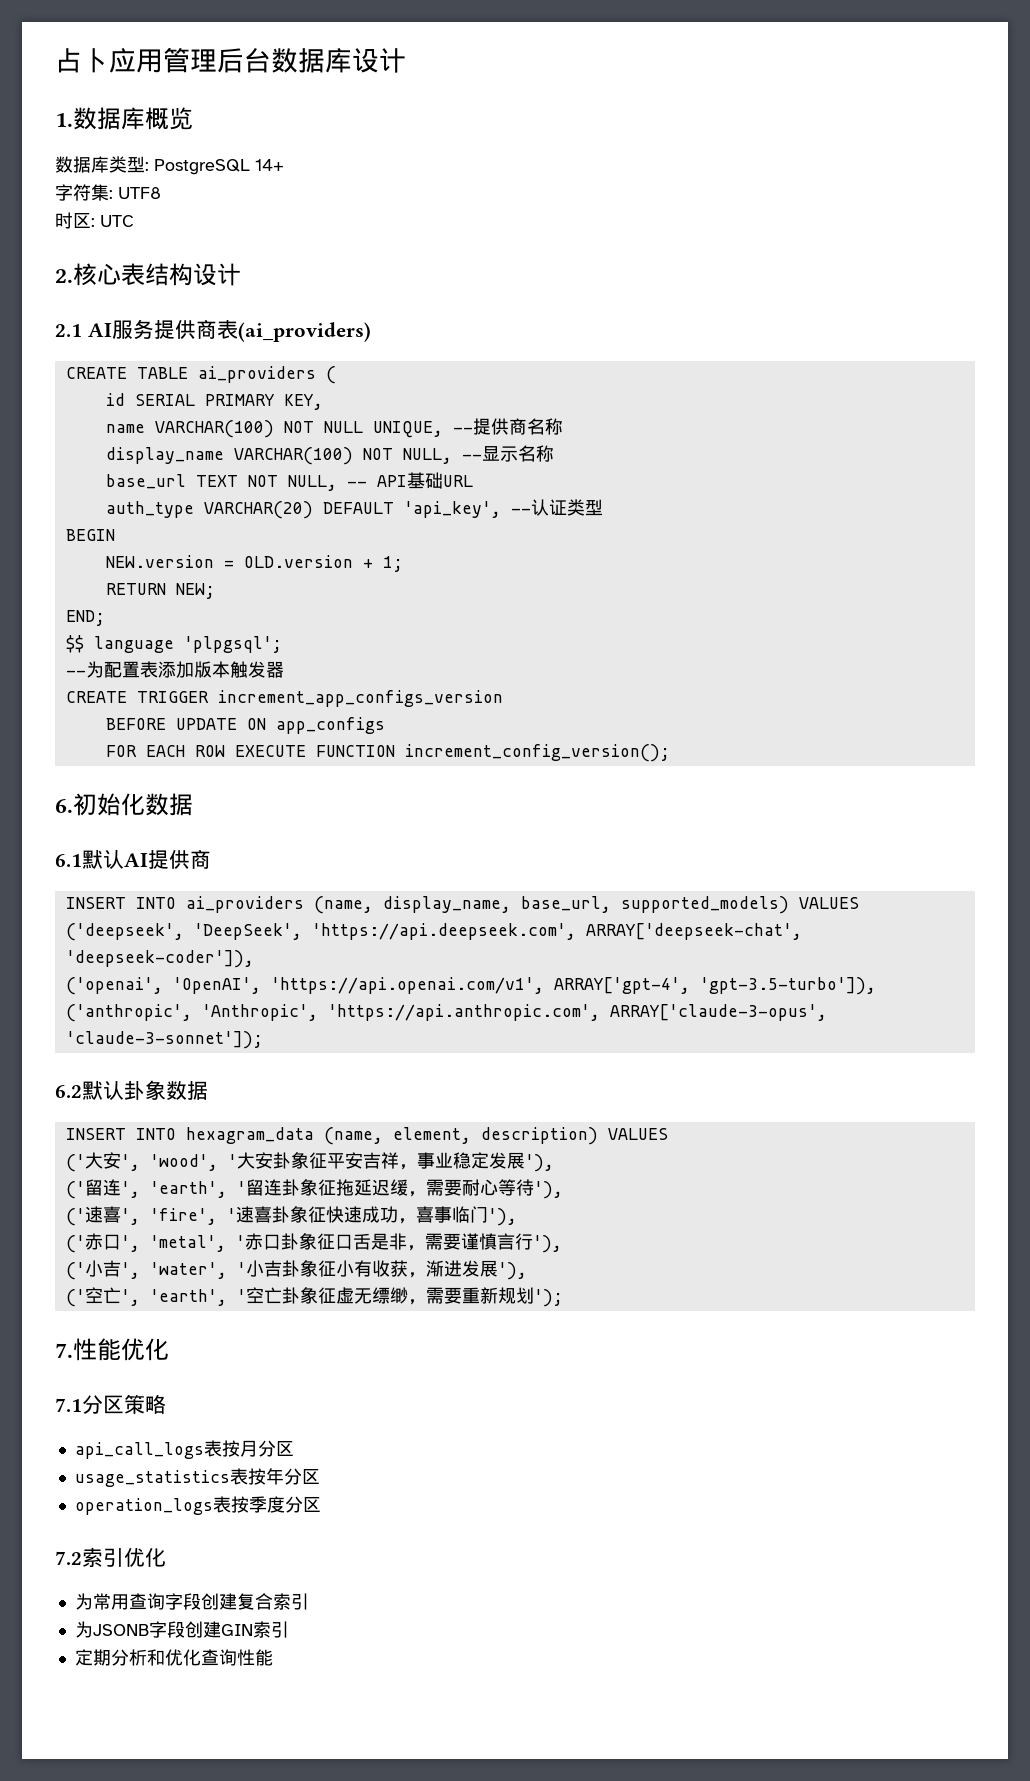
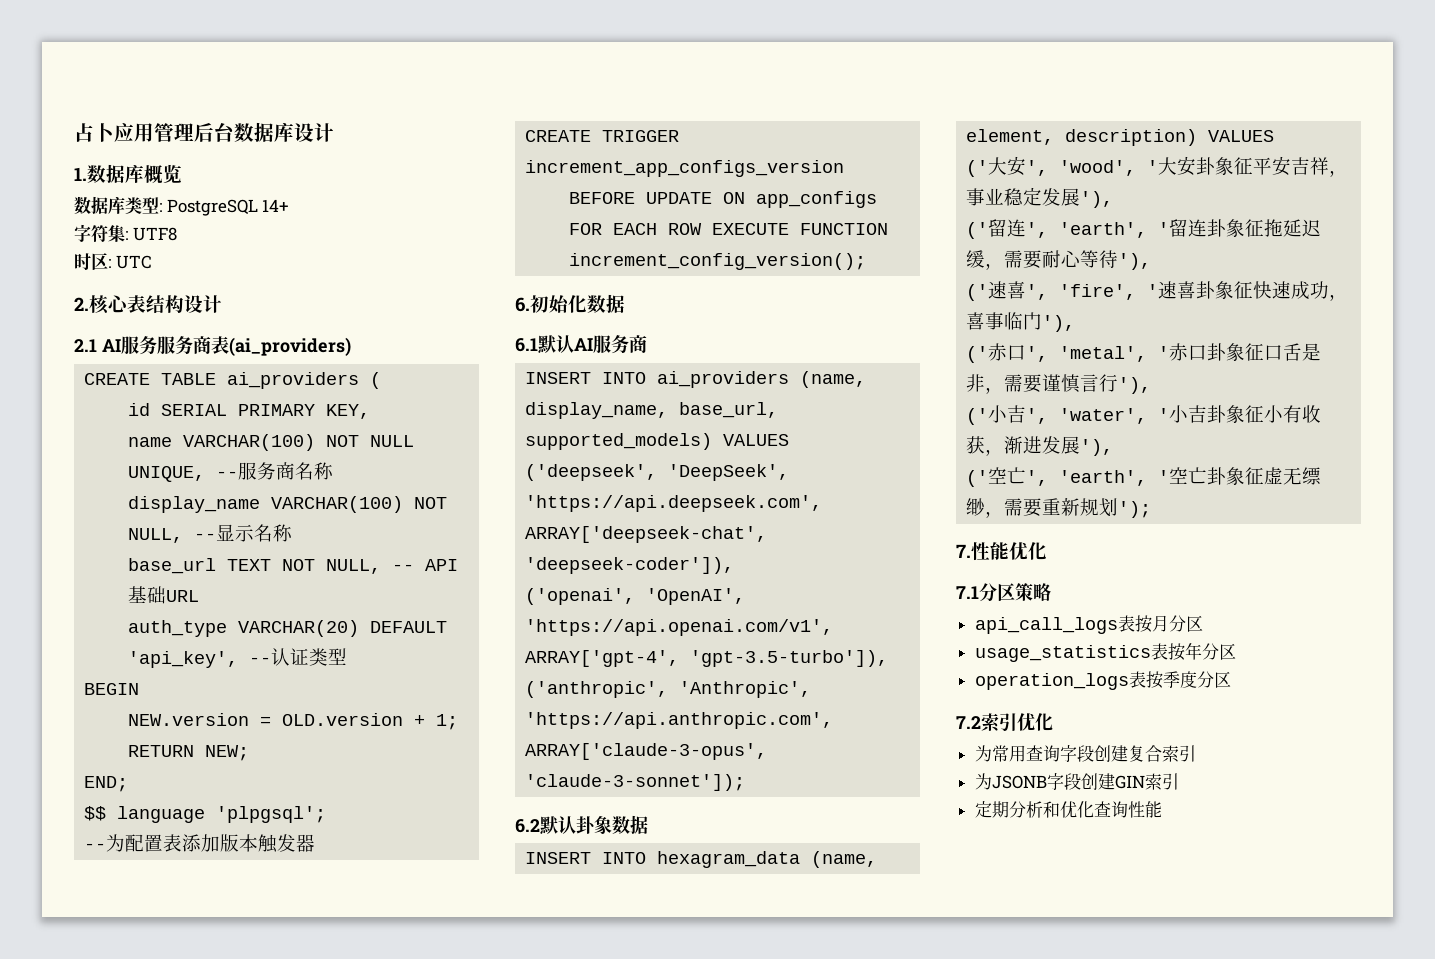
[153,320,196,339] 提供 -> [156,336,193,355] 服务
[472,418,509,435] 提供 -> [238,462,277,480] 服务
[148,850,190,869] 提供 -> [593,335,629,354] 服务

